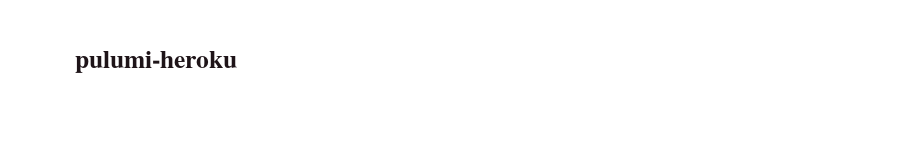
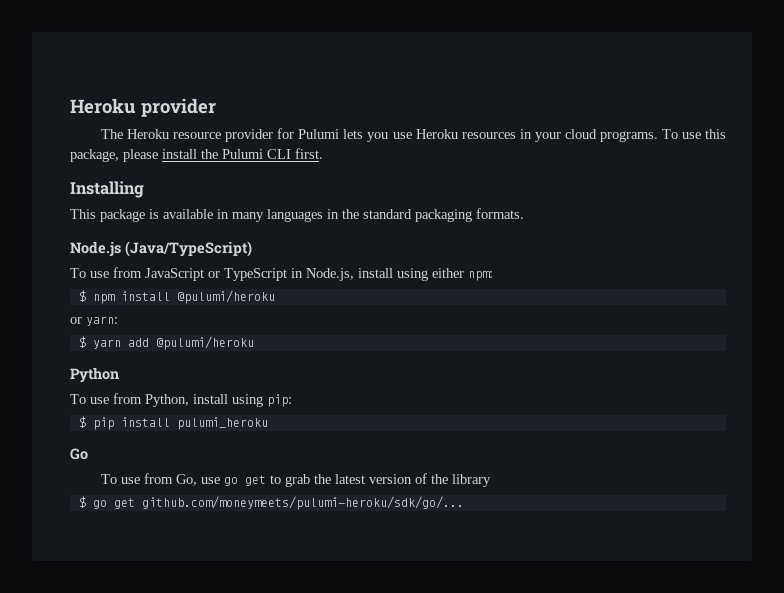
[75,51,237,73] pulumi-heroku -> [70,98,216,117] [101,128,726,142] [70,148,323,162] [70,181,144,198] [70,208,524,222] [70,241,252,257] [70,267,493,281] [78,290,275,304] [70,316,118,326] [78,336,254,350] [70,367,119,383] [70,393,292,407] [78,416,268,430] [70,448,88,460] [101,473,492,487] [78,496,464,510] Heroku provider // The Heroku resource provider for Pulumi lets you use Heroku resources in your cloud programs. To use this package, please install the Pulumi CLI first. // Installing // This package is available in many languages in the standard packaging formats. // Node.js (Java/TypeScript) // To use from JavaScript or TypeScript in Node.js, install using either npm: // $ npm install @pulumi/heroku // or yarn: // $ yarn add @pulumi/heroku // Python // To use from Python, install using pip: // $ pip install pulumi_heroku // Go // To use from Go, use go get to grab the latest version of the library // $ go get github.com/moneymeets/pulumi-heroku/sdk/go/...

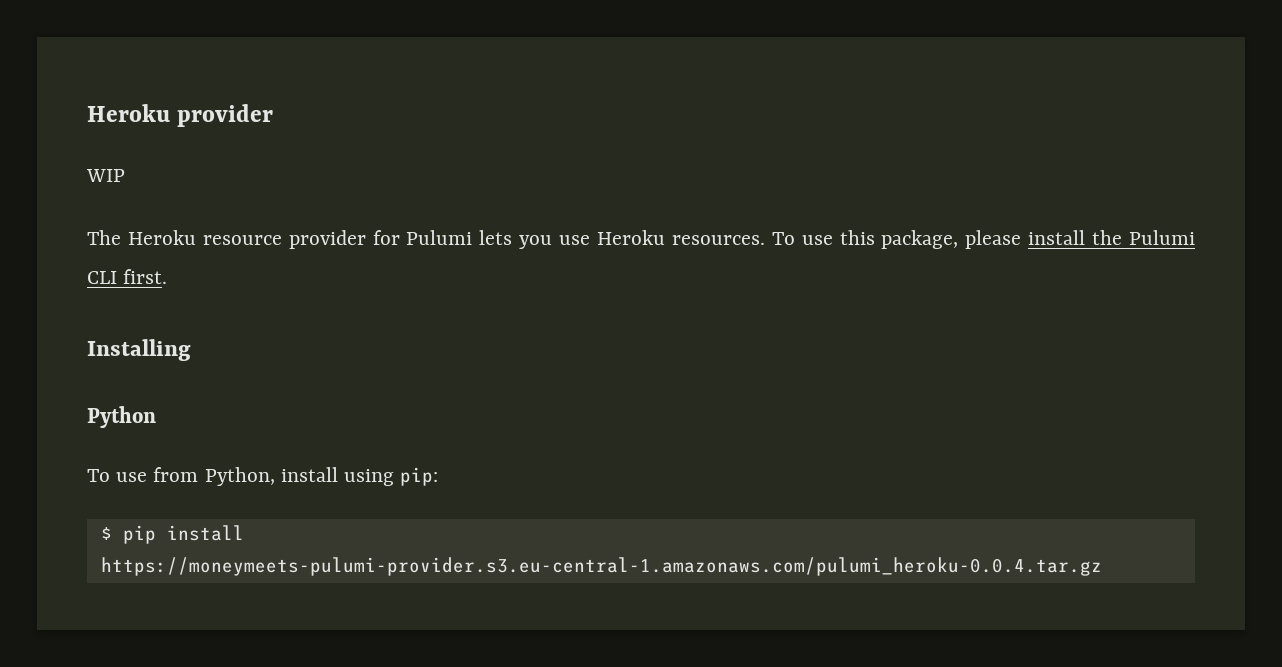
(216, 107) none -> [86,169,125,182] // WIP
[461,129,658,142] resources in your cloud programs. -> [671,235,765,245] resources.
[70,208,524,222] [70,241,252,257] [70,267,493,281] [78,290,275,304] [70,316,118,326] [78,336,254,350] // This package is available in many languages in the standard packaging formats. // Node.js (Java/TypeScript) // To use from JavaScript or TypeScript in Node.js, install using either npm: // $ npm install @pulumi/heroku // or yarn: // $ yarn add @pulumi/heroku -> (191, 350) none
[176,417,268,430] [70,448,88,460] [101,473,492,487] [78,496,464,510] pulumi_heroku // Go // To use from Go, use go get to grab the latest version of the library // $ go get github.com/moneymeets/pulumi-heroku/sdk/go/... -> [100,557,1102,576] https://moneymeets-pulumi-provider.s3.eu-central-1.amazonaws.com/pulumi_heroku-0.0.4.tar.gz

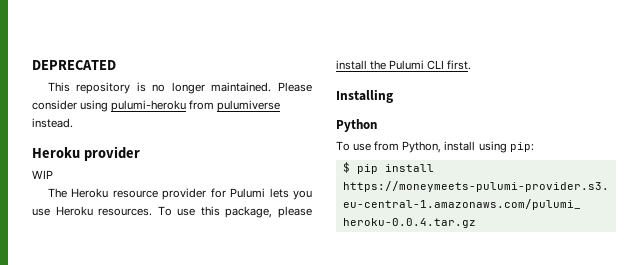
(87, 113) none -> [32,60,116,70] [47,82,312,94] [32,100,281,112] [32,118,73,128] DEPRECATED // This repository is no longer maintained. Please consider using pulumi-heroku from pulumiverse instead. //

